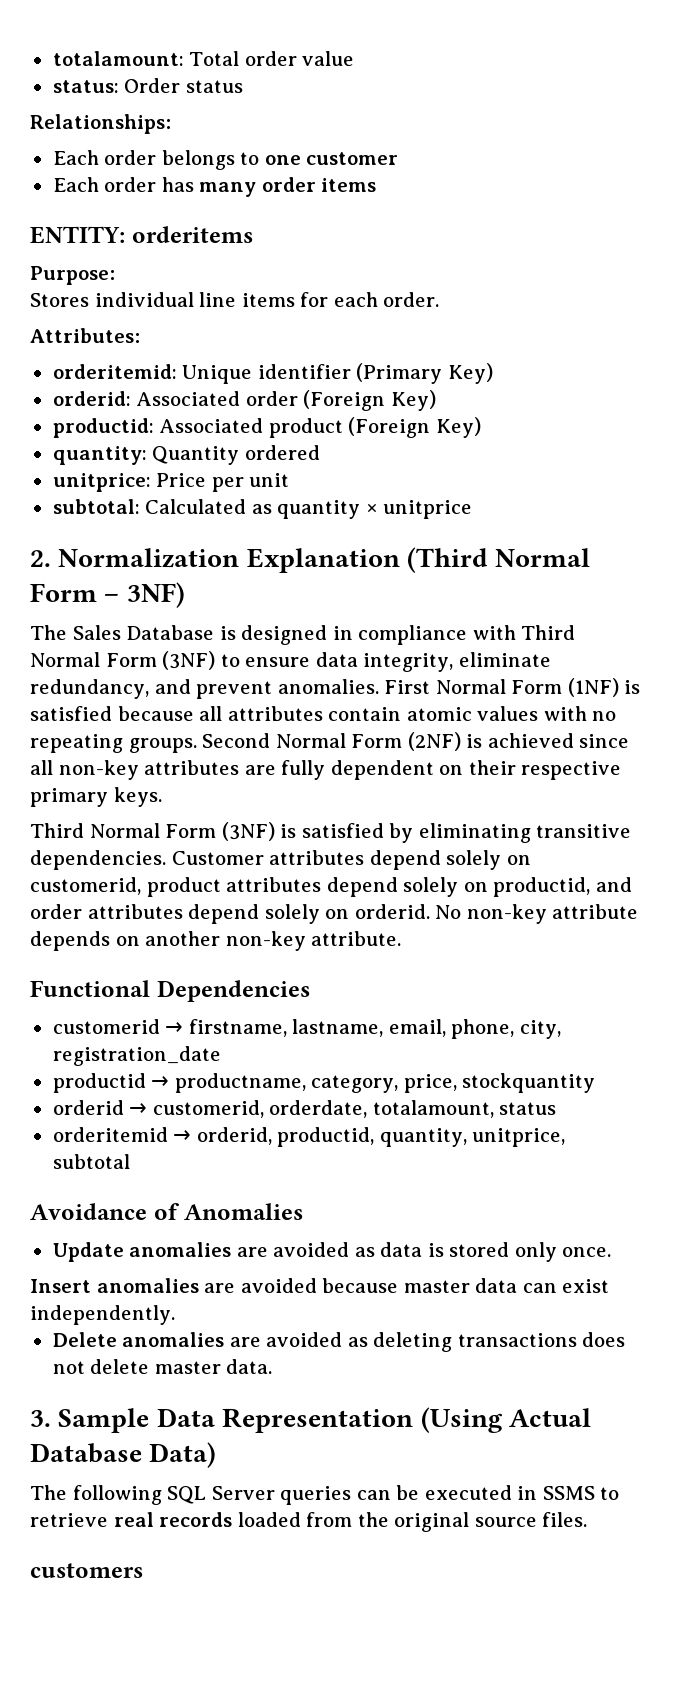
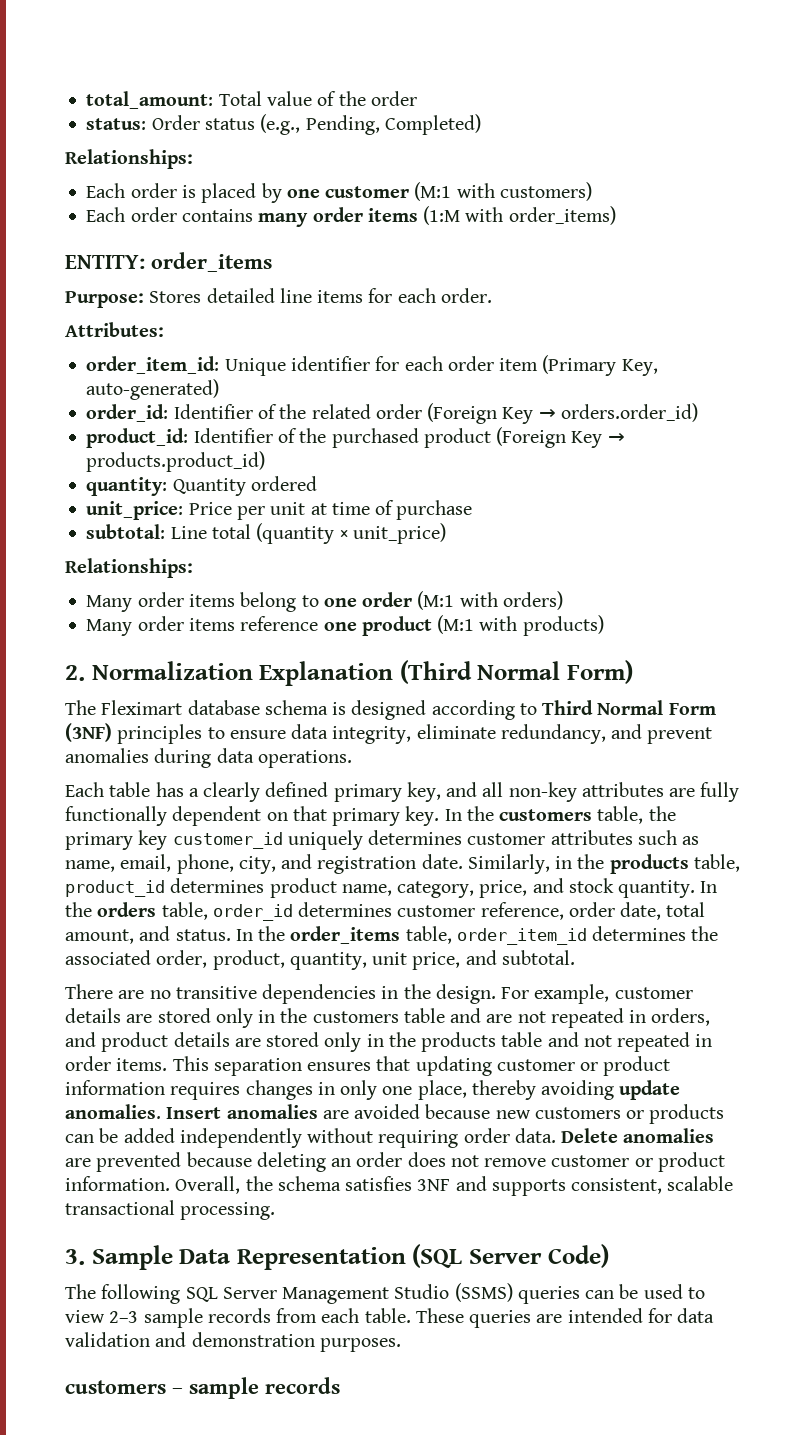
[52,51,355,66] totalamount: Total order value -> [86,91,417,109] total_amount: Total value of the order
(243, 86) none -> [260,114,481,135] (e.g., Pending, Completed)
[161,150,260,170] belongs to -> [181,183,282,203] is placed by
[52,177,194,192] // Each order has -> [414,182,592,201] [86,207,253,222] (M:1 with customers) // Each order contains
(377, 185) none -> [423,206,616,225] (1:M with order_items)
[131,226,253,243] orderitems -> [151,252,272,272] order_items
[30,292,194,307] // Stores individual -> [149,288,275,303] Stores detailed
[52,364,177,379] orderitemid: -> [86,356,220,374] order_item_id:
[356,363,493,384] [52,390,436,411] [52,417,481,438] (Primary Key) // orderid: Associated order (Foreign Key) // productid: Associated product (Foreign Key) -> [375,355,658,376] [86,379,220,400] [86,403,698,424] [86,427,625,448] [86,451,266,472] for each order item (Primary Key, auto-generated) // order_id: Identifier of the related order (Foreign Key → orders.order_id) // product_id: Identifier of the purchased product (Foreign Key → products.product_id)
[52,473,151,492] unitprice: -> [86,501,184,520] unit_price:
[52,499,473,519] // subtotal: Calculated as quantity × unitprice -> [310,500,473,520] [86,523,446,544] [65,558,193,578] [86,591,563,612] [86,615,604,636] at time of purchase // subtotal: Line total (quantity × unit_price) // Relationships: // Many order items belong to one order (M:1 with orders) // Many order items reference one product (M:1 with products)
[30,582,185,608] [30,625,576,645] [30,651,216,670] Form – 3NF) // The Sales Database is designed in compliance with Third Normal Form (3NF) -> [567,660,634,684] [65,700,716,720] [65,723,203,744] Form) // The Fleximart database schema is designed according to Third Normal Form (3NF) principles
[277,678,641,697] [30,706,617,721] [30,732,630,753] anomalies. First Normal Form (1NF) is satisfied because all attributes contain atomic values with no repeating groups. Second Normal Form (2NF) is achieved since -> [65,748,352,768] [65,782,478,802] anomalies during data operations. // Each table has a clearly defined primary key, and
(326, 770) none -> [65,806,167,826] functionally
[468,760,622,780] [30,787,162,807] [30,822,632,843] [30,850,531,870] [30,877,632,897] [30,904,639,924] [30,931,402,951] [30,980,310,1002] [52,1019,561,1039] [52,1046,221,1066] [52,1073,596,1093] [52,1100,557,1118] [52,1127,566,1147] [52,1154,130,1169] [30,1203,304,1220] [52,1242,612,1262] their respective primary keys. // Third Normal Form (3NF) is satisfied by eliminating transitive dependencies. Customer attributes depend solely on customerid, product attributes depend solely on productid, and order attributes depend solely on orderid. No non-key attribute depends on another non-key attribute. // Functional Dependencies // customerid → firstname, lastname, email, phone, city, registration_date // productid → productname, category, price, stockquantity // orderid → customerid, orderdate, totalamount, status // orderitemid → orderid, productid, quantity, unitprice, subtotal // Avoidance of Anomalies // Update anomalies are avoided as data is stored only once. // -> [292,806,676,826] [65,830,700,850] [65,854,740,874] [65,878,718,898] [65,902,706,921] [65,926,719,945] [65,950,575,970] [65,984,693,1004] [65,1008,711,1028] [65,1032,713,1052] [65,1056,671,1076] [65,1080,681,1100] [65,1104,161,1119] that primary key. In the customers table, the primary key customer_id uniquely determines customer attributes such as name, email, phone, city, and registration date. Similarly, in the products table, product_id determines product name, category, price, and stock quantity. In the orders table, order_id determines customer reference, order date, total amount, and status. In the order_items table, order_item_id determines the associated order, product, quantity, unit price, and subtotal. // There are no transitive dependencies in the design. For example, customer details are stored only in the customers table and are not repeated in orders, and product details are stored only in the products table and not repeated in order items. This separation ensures that updating customer or product information requires changes in only one place, thereby avoiding update anomalies.
[403,1278,610,1293] [30,1305,175,1325] [52,1332,626,1352] [52,1359,273,1374] master data can exist independently. // Delete anomalies are avoided as deleting transactions does not delete master data. -> [495,1104,725,1124] [65,1128,715,1148] [65,1152,725,1172] [65,1176,734,1196] [65,1200,276,1220] new customers or products can be added independently without requiring order data. Delete anomalies are prevented because deleting an order does not remove customer or product information. Overall, the schema satisfies 3NF and supports consistent, scalable transactional processing.
[420,1407,592,1433] [30,1442,217,1468] (Using Actual Database Data) -> [412,1244,609,1268] (SQL Server Code)
[280,1485,620,1505] [30,1512,588,1532] [30,1563,143,1578] queries can be executed in SSMS to retrieve real records loaded from the original source files. // customers -> [282,1283,705,1304] [65,1308,715,1328] [65,1332,401,1352] [65,1377,340,1399] Management Studio (SSMS) queries can be used to view 2–3 sample records from each table. These queries are intended for data validation and demonstration purposes. // customers – sample records

